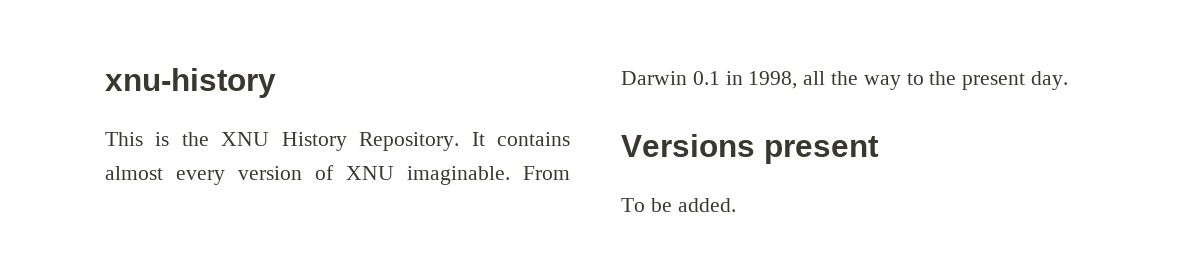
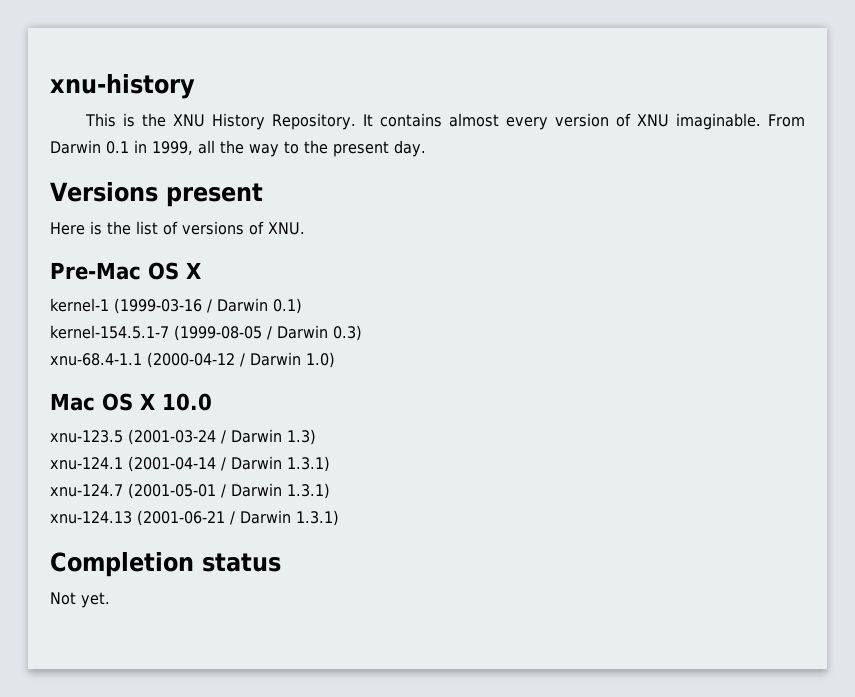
[748,71,798,89] 1998, -> [152,141,193,155] 1999,
[621,198,736,212] To be added. -> [50,221,305,235] [50,262,201,280] [50,298,302,314] [50,325,362,341] [50,352,335,368] [50,393,212,411] [50,429,316,445] [50,456,330,472] [50,483,330,499] [50,510,339,526] [50,552,281,577] [50,592,110,608] Here is the list of versions of XNU. // Pre-Mac OS X // kernel-1 (1999-03-16 / Darwin 0.1) // kernel-154.5.1-7 (1999-08-05 / Darwin 0.3) // xnu-68.4-1.1 (2000-04-12 / Darwin 1.0) // Mac OS X 10.0 // xnu-123.5 (2001-03-24 / Darwin 1.3) // xnu-124.1 (2001-04-14 / Darwin 1.3.1) // xnu-124.7 (2001-05-01 / Darwin 1.3.1) // xnu-124.13 (2001-06-21 / Darwin 1.3.1) // Completion status // Not yet.

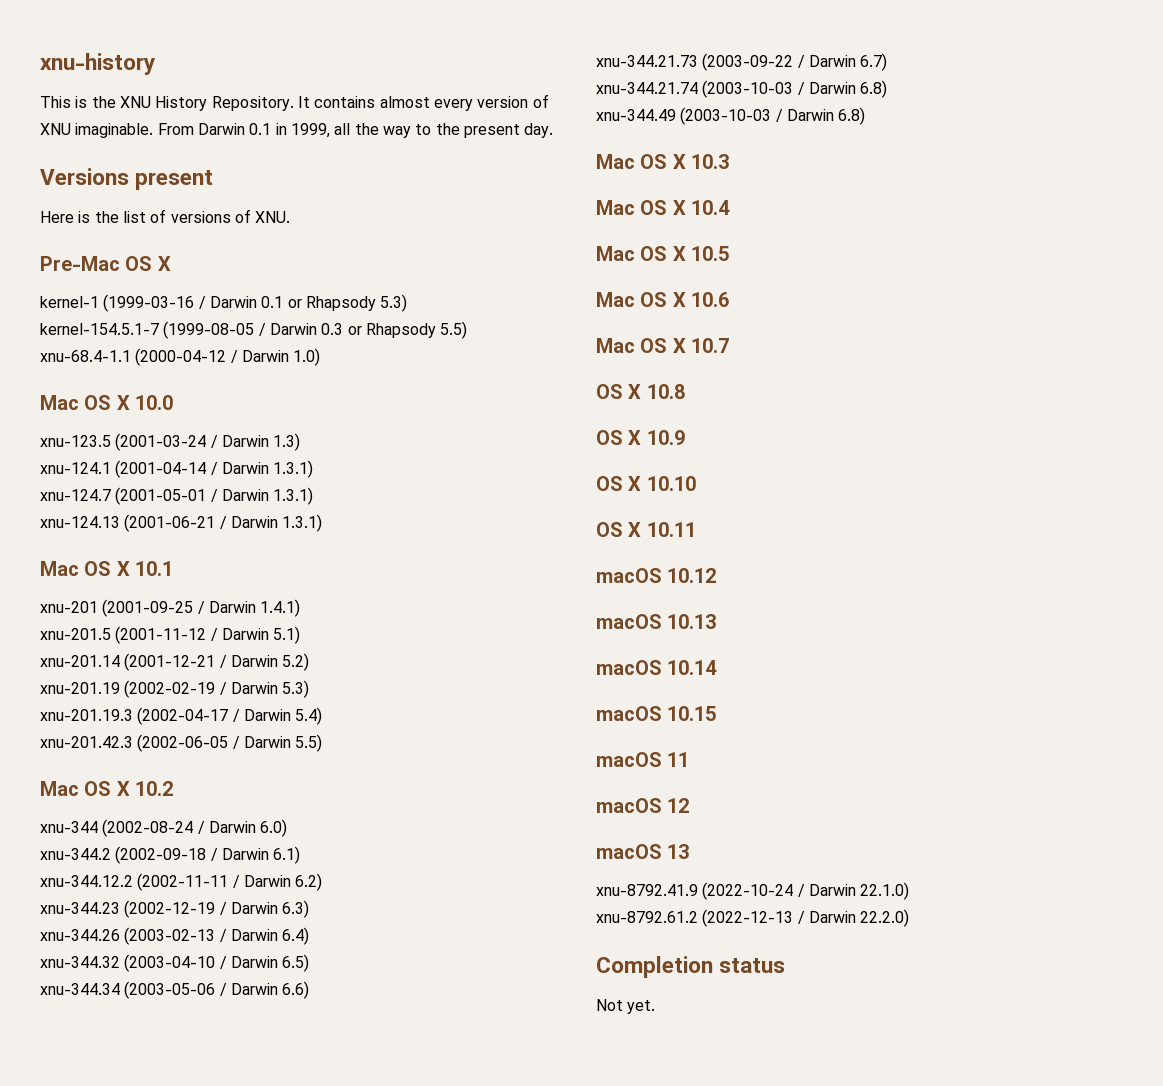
[273,298,302,314] 0.1) -> [261,294,408,312] 0.1 or Rhapsody 5.3)
[333,325,362,341] 0.3) -> [321,321,468,339] 0.3 or Rhapsody 5.5)
(339, 518) none -> [40,561,174,576] [40,599,301,617] [40,626,301,644] [40,653,310,671] [40,680,310,698] [40,707,323,725] [40,734,323,752] [40,781,174,796] [40,819,288,837] [40,846,301,864] [40,873,323,891] [40,900,310,918] [40,927,310,945] [40,954,310,972] [40,981,310,999] [596,53,888,71] [596,80,888,98] [596,107,866,125] [596,154,730,169] [596,200,731,215] [596,246,730,261] [596,292,730,307] [596,338,730,353] [596,384,685,399] [596,430,685,445] [596,476,696,491] [596,522,696,537] [596,568,717,583] [596,614,717,629] [596,660,718,675] [596,706,717,721] [596,752,690,767] [596,798,690,813] [596,844,690,859] [596,882,910,900] [596,909,910,927] // Mac OS X 10.1 // xnu-201 (2001-09-25 / Darwin 1.4.1) // xnu-201.5 (2001-11-12 / Darwin 5.1) // xnu-201.14 (2001-12-21 / Darwin 5.2) // xnu-201.19 (2002-02-19 / Darwin 5.3) // xnu-201.19.3 (2002-04-17 / Darwin 5.4) // xnu-201.42.3 (2002-06-05 / Darwin 5.5) // Mac OS X 10.2 // xnu-344 (2002-08-24 / Darwin 6.0) // xnu-344.2 (2002-09-18 / Darwin 6.1) // xnu-344.12.2 (2002-11-11 / Darwin 6.2) // xnu-344.23 (2002-12-19 / Darwin 6.3) // xnu-344.26 (2003-02-13 / Darwin 6.4) // xnu-344.32 (2003-04-10 / Darwin 6.5) // xnu-344.34 (2003-05-06 / Darwin 6.6) // xnu-344.21.73 (2003-09-22 / Darwin 6.7) // xnu-344.21.74 (2003-10-03 / Darwin 6.8) // xnu-344.49 (2003-10-03 / Darwin 6.8) // Mac OS X 10.3 // Mac OS X 10.4 // Mac OS X 10.5 // Mac OS X 10.6 // Mac OS X 10.7 // OS X 10.8 // OS X 10.9 // OS X 10.10 // OS X 10.11 // macOS 10.12 // macOS 10.13 // macOS 10.14 // macOS 10.15 // macOS 11 // macOS 12 // macOS 13 // xnu-8792.41.9 (2022-10-24 / Darwin 22.1.0) // xnu-8792.61.2 (2022-12-13 / Darwin 22.2.0)

